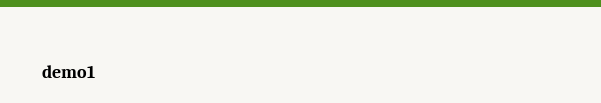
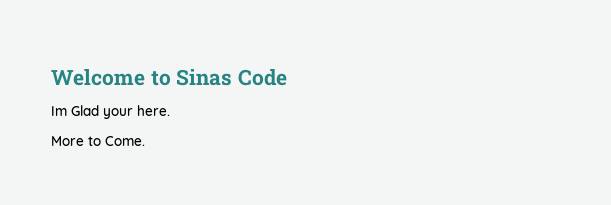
[42,65,95,78] demo1 -> [51,69,288,86] [51,105,170,119] [51,136,145,146] Welcome to Sinas Code // Im Glad your here. // More to Come.

